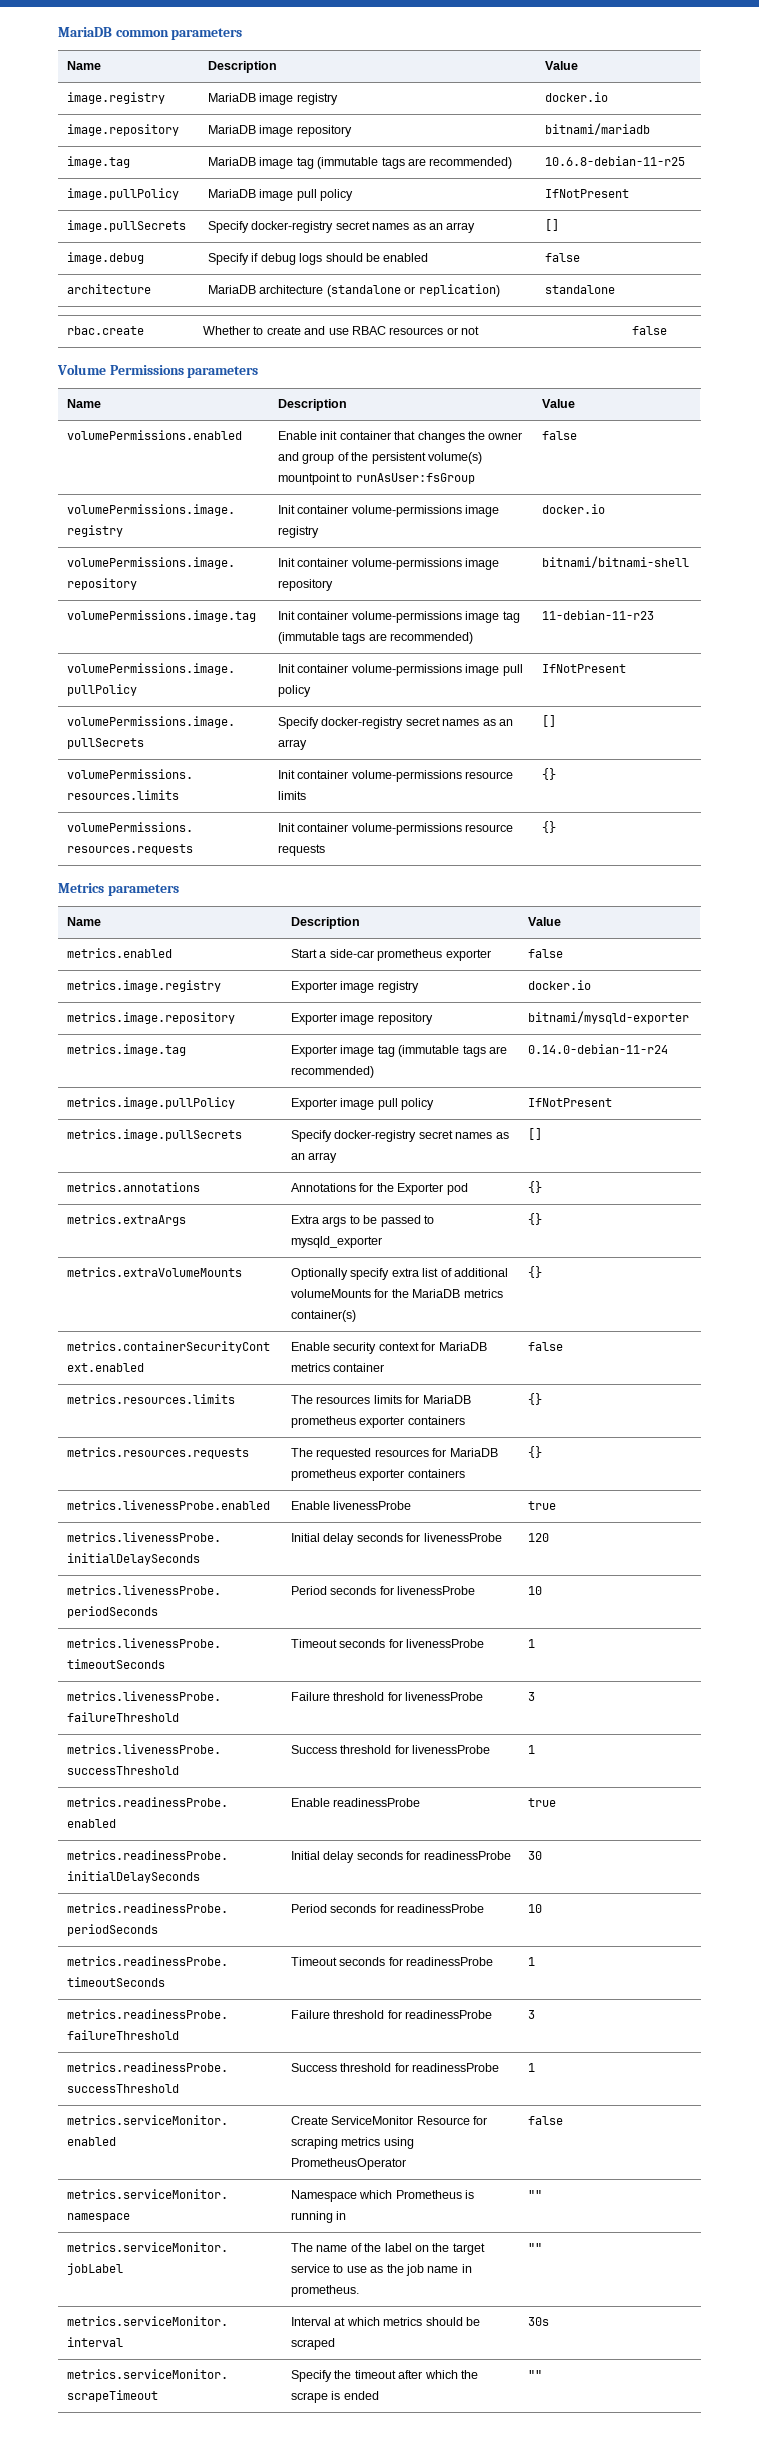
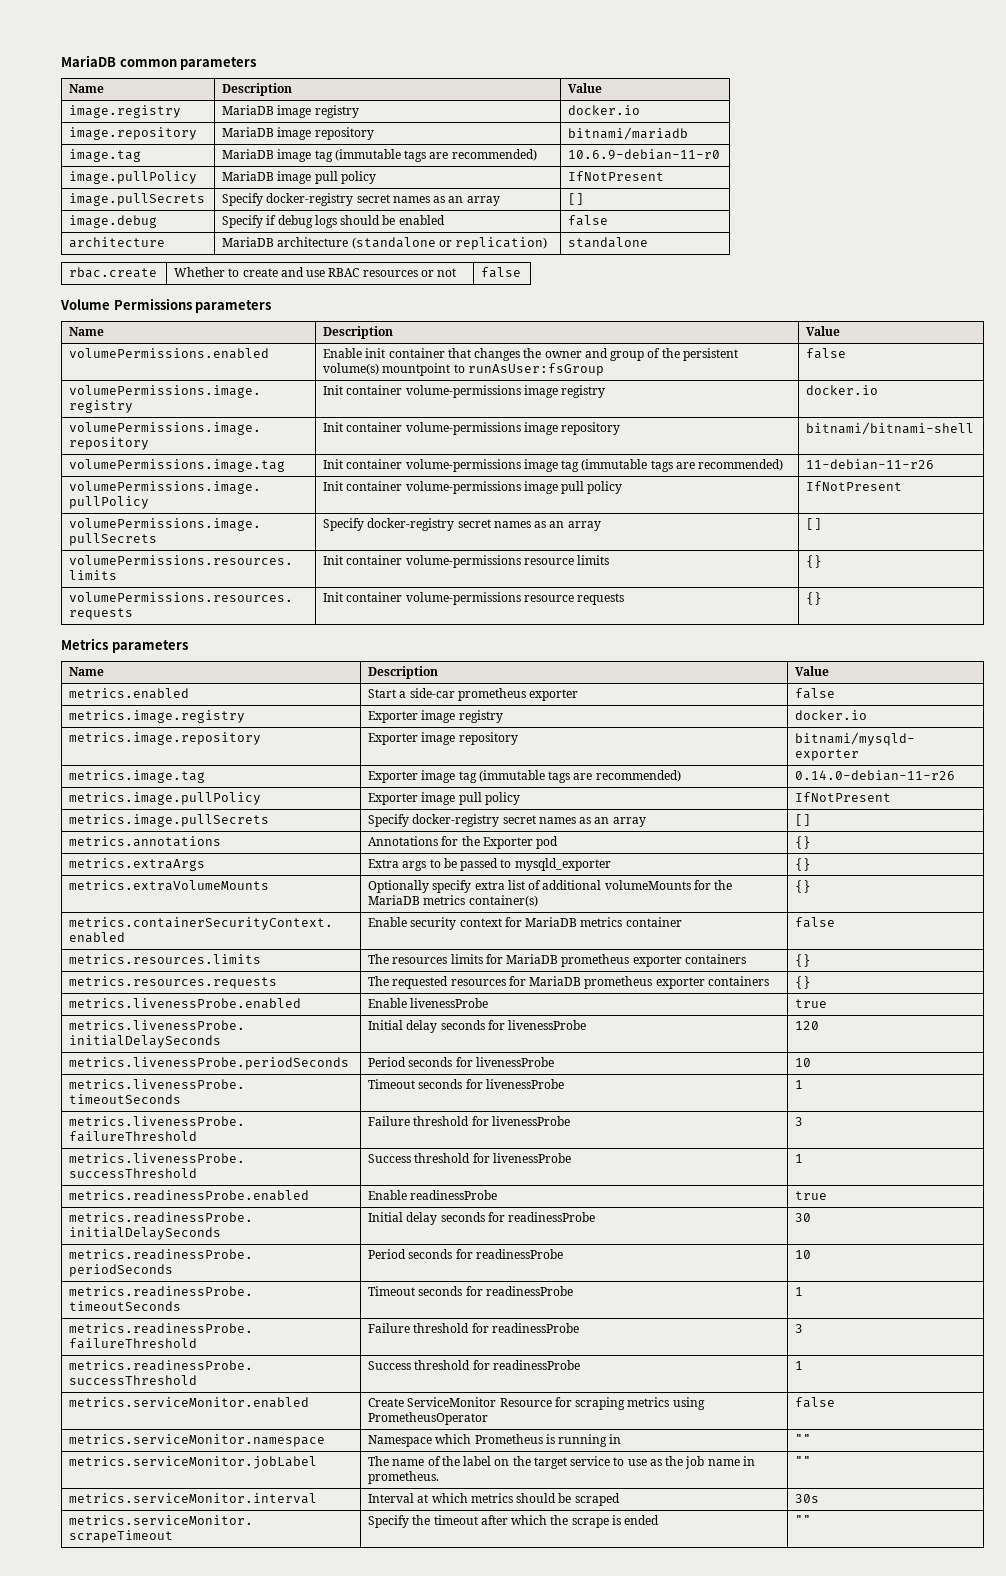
[545,156,686,166] 10.6.8-debian-11-r25 -> [568,149,721,160] 10.6.9-debian-11-r0
[542,610,655,620] 11-debian-11-r23 -> [806,459,935,470] 11-debian-11-r26
[528,1044,669,1054] 0.14.0-debian-11-r24 -> [795,770,956,781] 0.14.0-debian-11-r26

